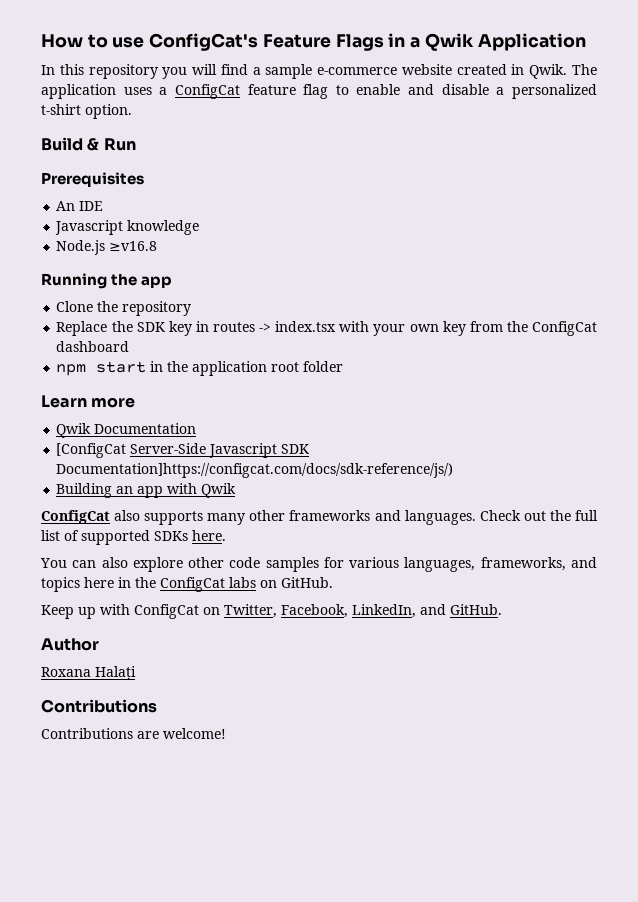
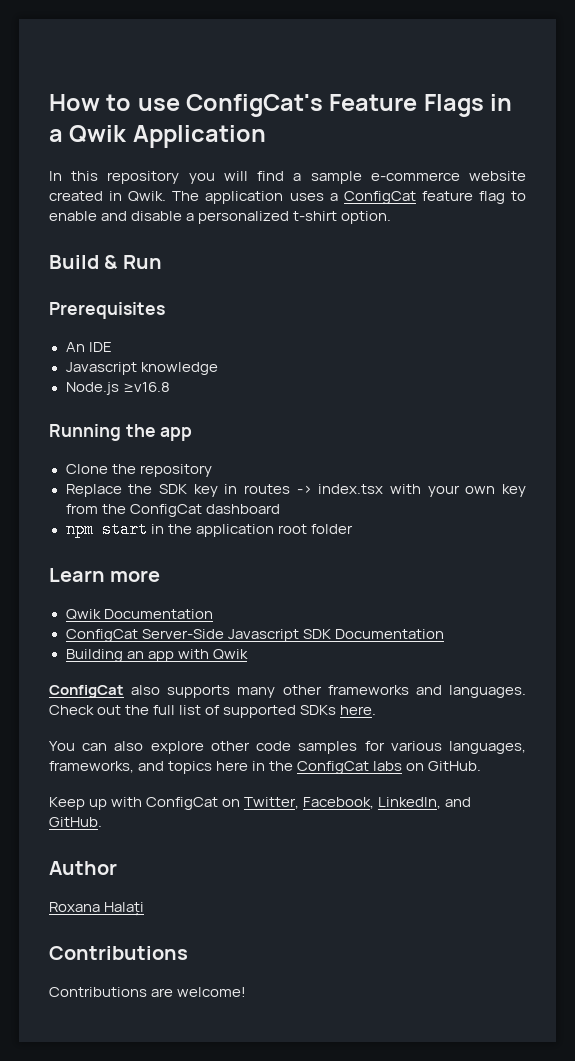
[56,443,127,458] [ConfigCat -> [65,629,138,642] ConfigCat
[56,463,454,478] Documentation]https://configcat.com/docs/sdk-reference/js/) -> [334,629,444,639] Documentation

